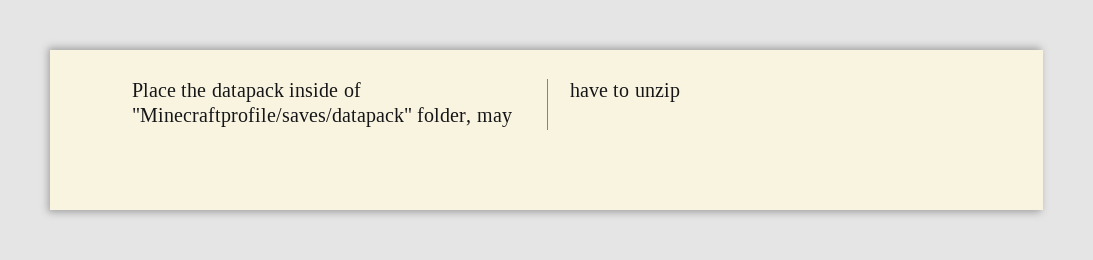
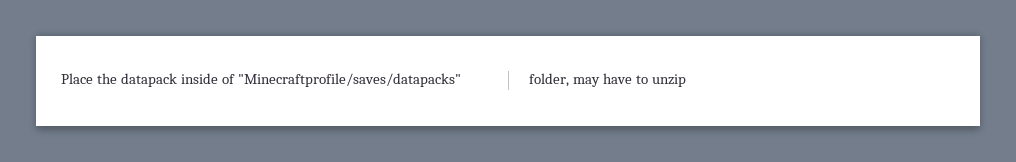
[132,107,412,127] "Minecraftprofile/saves/datapack" -> [237,73,461,87] "Minecraftprofile/saves/datapacks"

